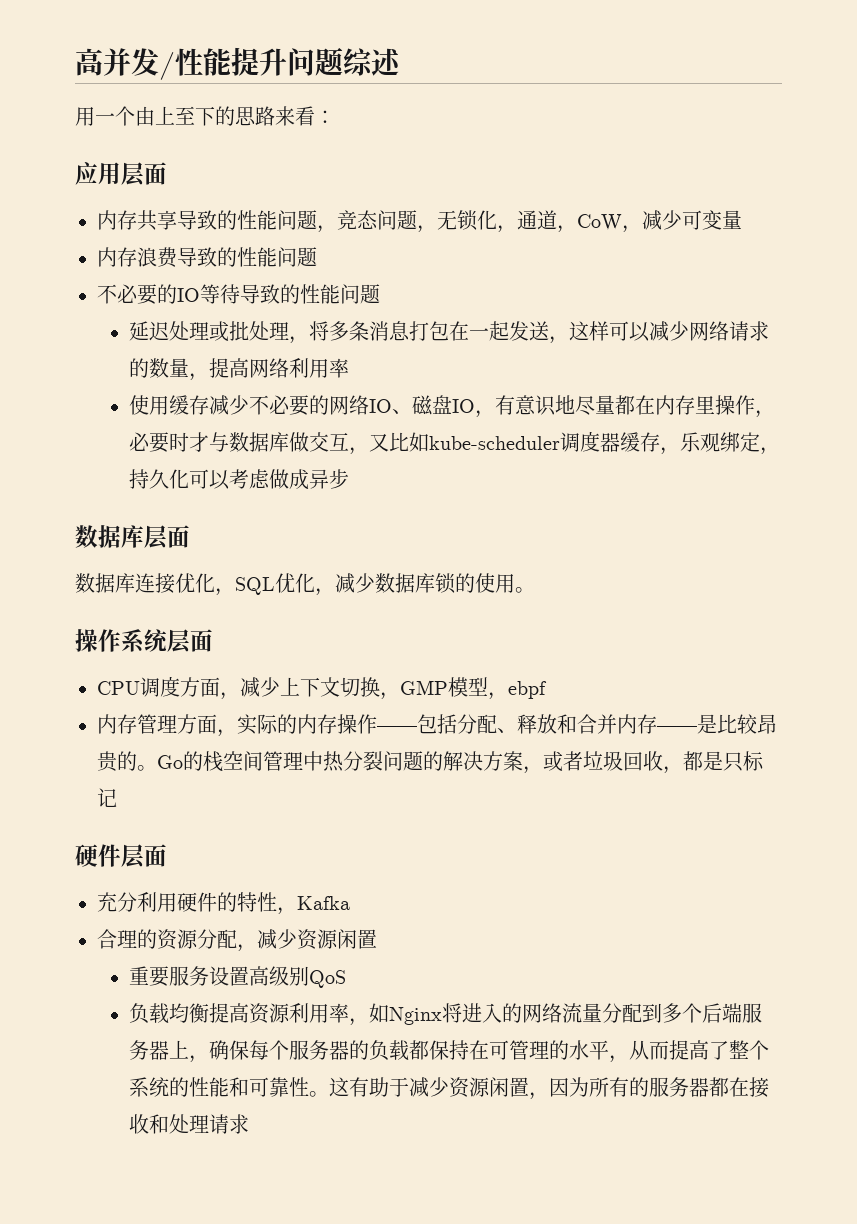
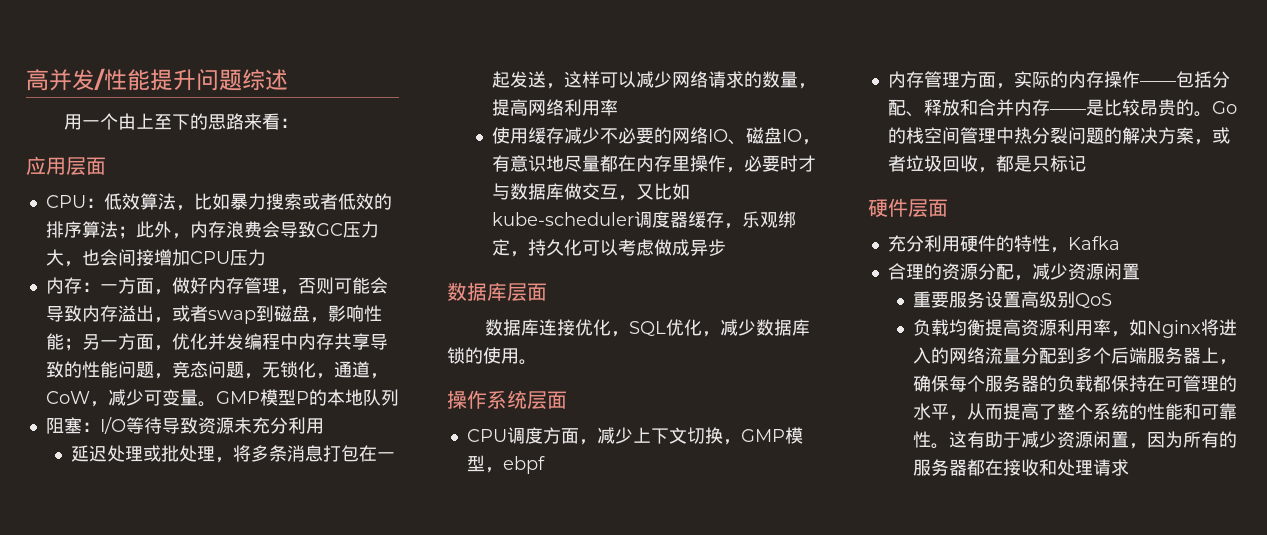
(167, 173) none -> [45,193,392,211] [45,221,379,239] [45,249,266,267] [45,277,388,295] [45,305,382,324] [45,333,298,351] CPU：低效算法，比如暴力搜索或者低效的排序算法；此外，内存浪费会导致GC压力大，也会间接增加CPU压力 // 内存：一方面，做好内存管理，否则可能会导致内存溢出，或者swap到磁盘，影响性能；另一方面，优化并发编程中
[97,247,317,268] [97,284,380,305] // 内存浪费导致的性能问题 // 不必要的IO等待导致的性能问题 -> [197,389,399,407] [45,417,324,434] 。GMP模型P的本地队列 // 阻塞：I/O等待导致资源未充分利用

